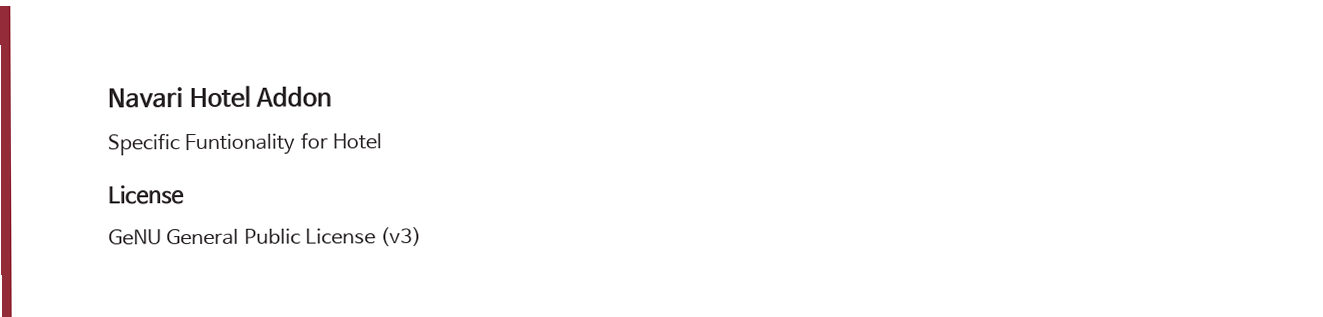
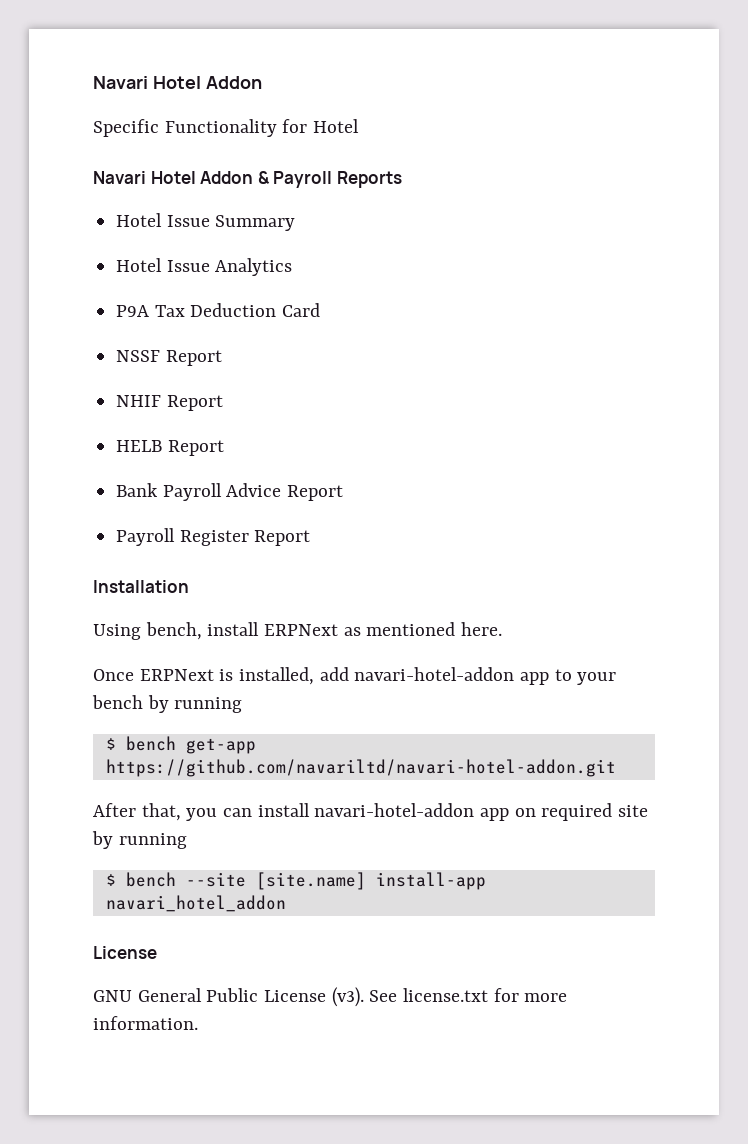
[184,133,296,156] Funtionality -> [164,119,277,137] Functionality
(382, 141) none -> [93,171,402,188] [116,213,296,231] [116,258,293,276] [116,303,321,317] [116,350,222,366] [116,395,223,411] [116,440,224,456] [116,483,344,501] [116,528,311,546] [93,580,189,593] [93,622,503,640] [93,667,617,685] [92,695,243,713] [105,736,256,754] [105,759,616,777] [93,803,649,821] [92,831,187,849] [105,872,486,890] [105,895,286,912] // Navari Hotel Addon & Payroll Reports // Hotel Issue Summary // Hotel Issue Analytics // P9A Tax Deduction Card // NSSF Report // NHIF Report // HELB Report // Bank Payroll Advice Report // Payroll Register Report // Installation // Using bench, install ERPNext as mentioned here. // Once ERPNext is installed, add navari-hotel-addon app to your bench by running // $ bench get-app https://github.com/navariltd/navari-hotel-addon.git // After that, you can install navari-hotel-addon app on required site by running // $ bench --site [site.name] install-app navari_hotel_addon
[108,229,162,246] GeNU -> [93,990,132,1002] GNU
[380,227,423,247] (v3) -> [331,987,568,1007] [93,1016,198,1030] (v3). See license.txt for more information.

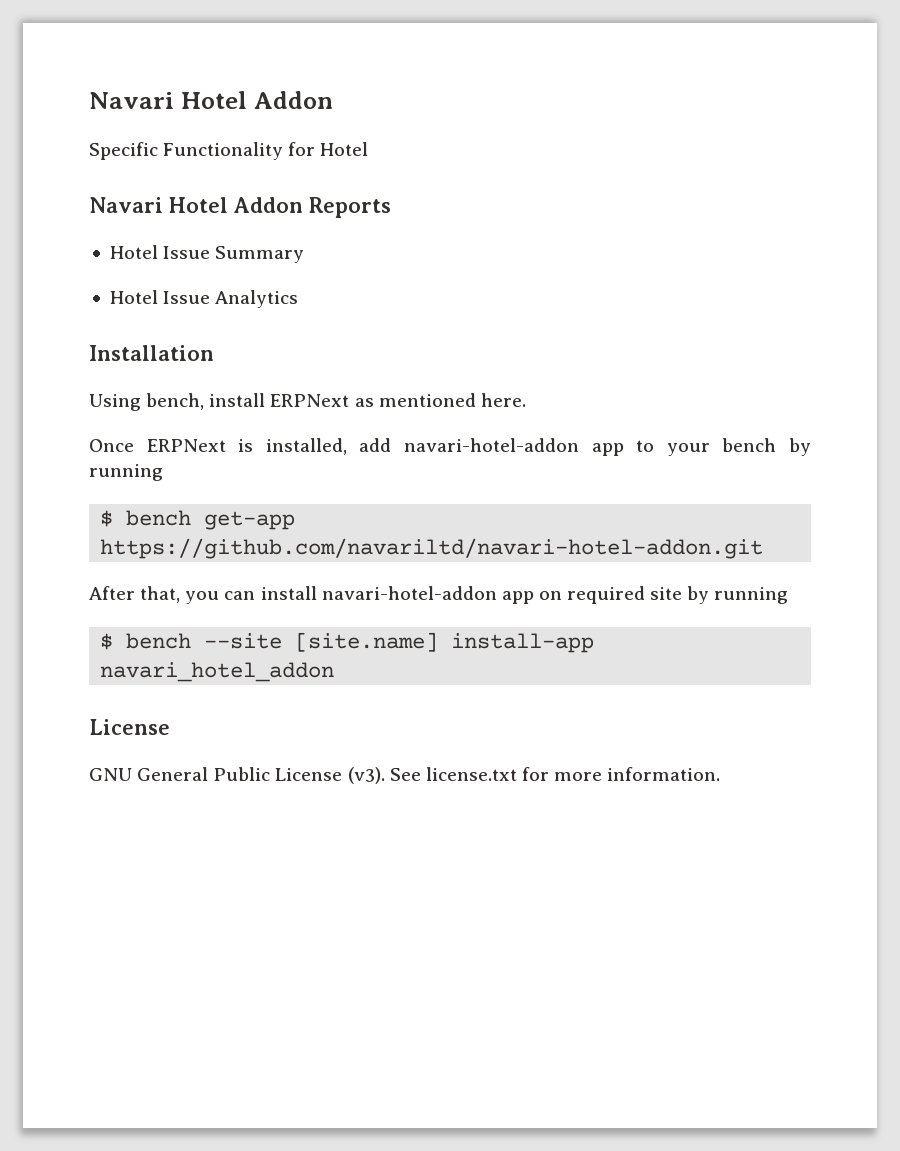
[257,171,333,188] & Payroll -> (303, 205) none
[116,303,321,317] [116,350,222,366] [116,395,223,411] [116,440,224,456] [116,483,344,501] [116,528,311,546] // P9A Tax Deduction Card // NSSF Report // NHIF Report // HELB Report // Bank Payroll Advice Report // Payroll Register Report -> (299, 299) none

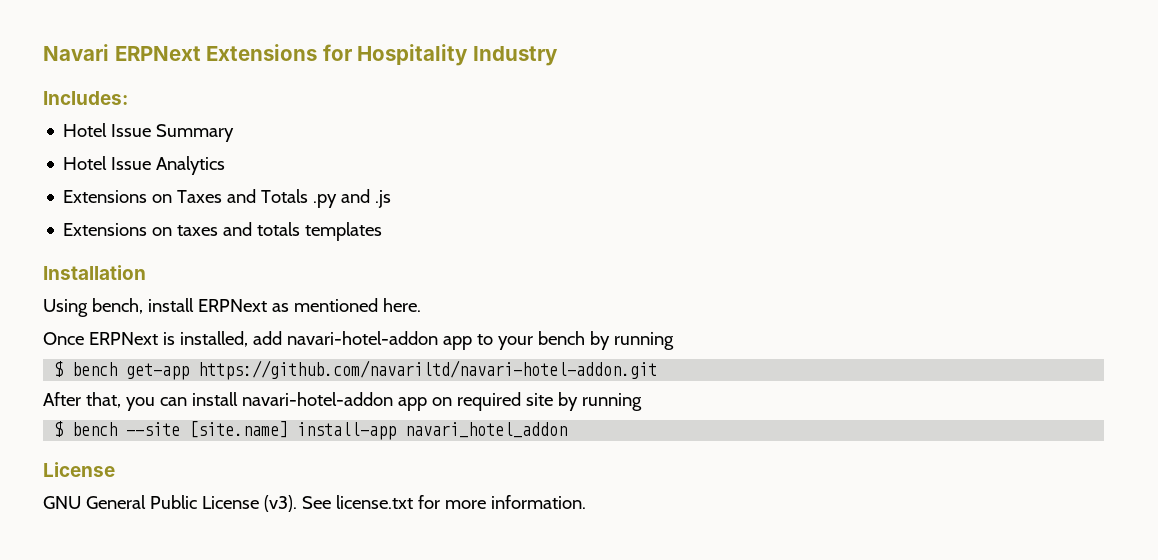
[89,91,333,109] [89,142,369,160] [89,197,391,218] Navari Hotel Addon // Specific Functionality for Hotel // Navari Hotel Addon Reports -> [43,44,558,66] [43,91,128,105] Navari ERPNext Extensions for Hospitality Industry // Includes:
(299, 299) none -> [63,189,392,208] [63,222,383,241] // Extensions on Taxes and Totals .py and .js // Extensions on taxes and totals templates

